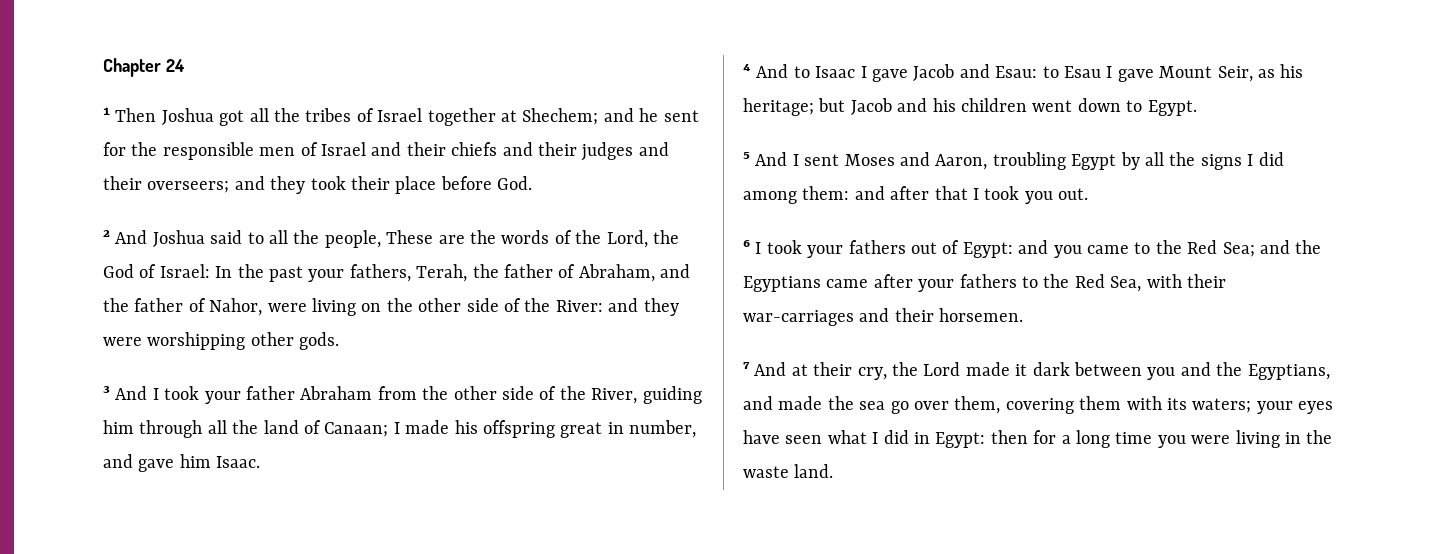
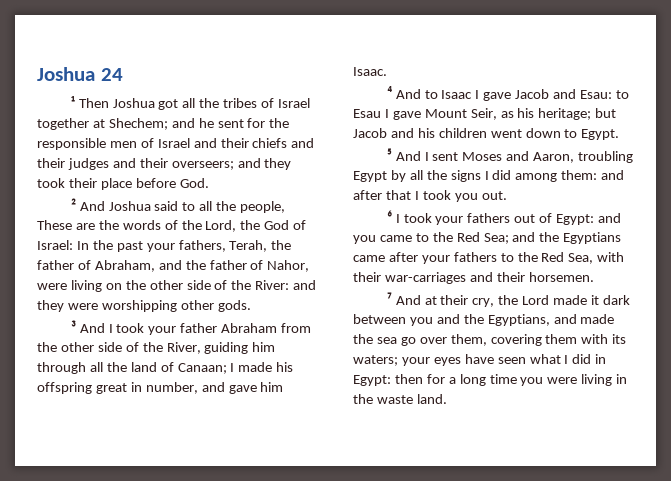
[103,58,161,77] Chapter -> [37,67,95,81] Joshua

